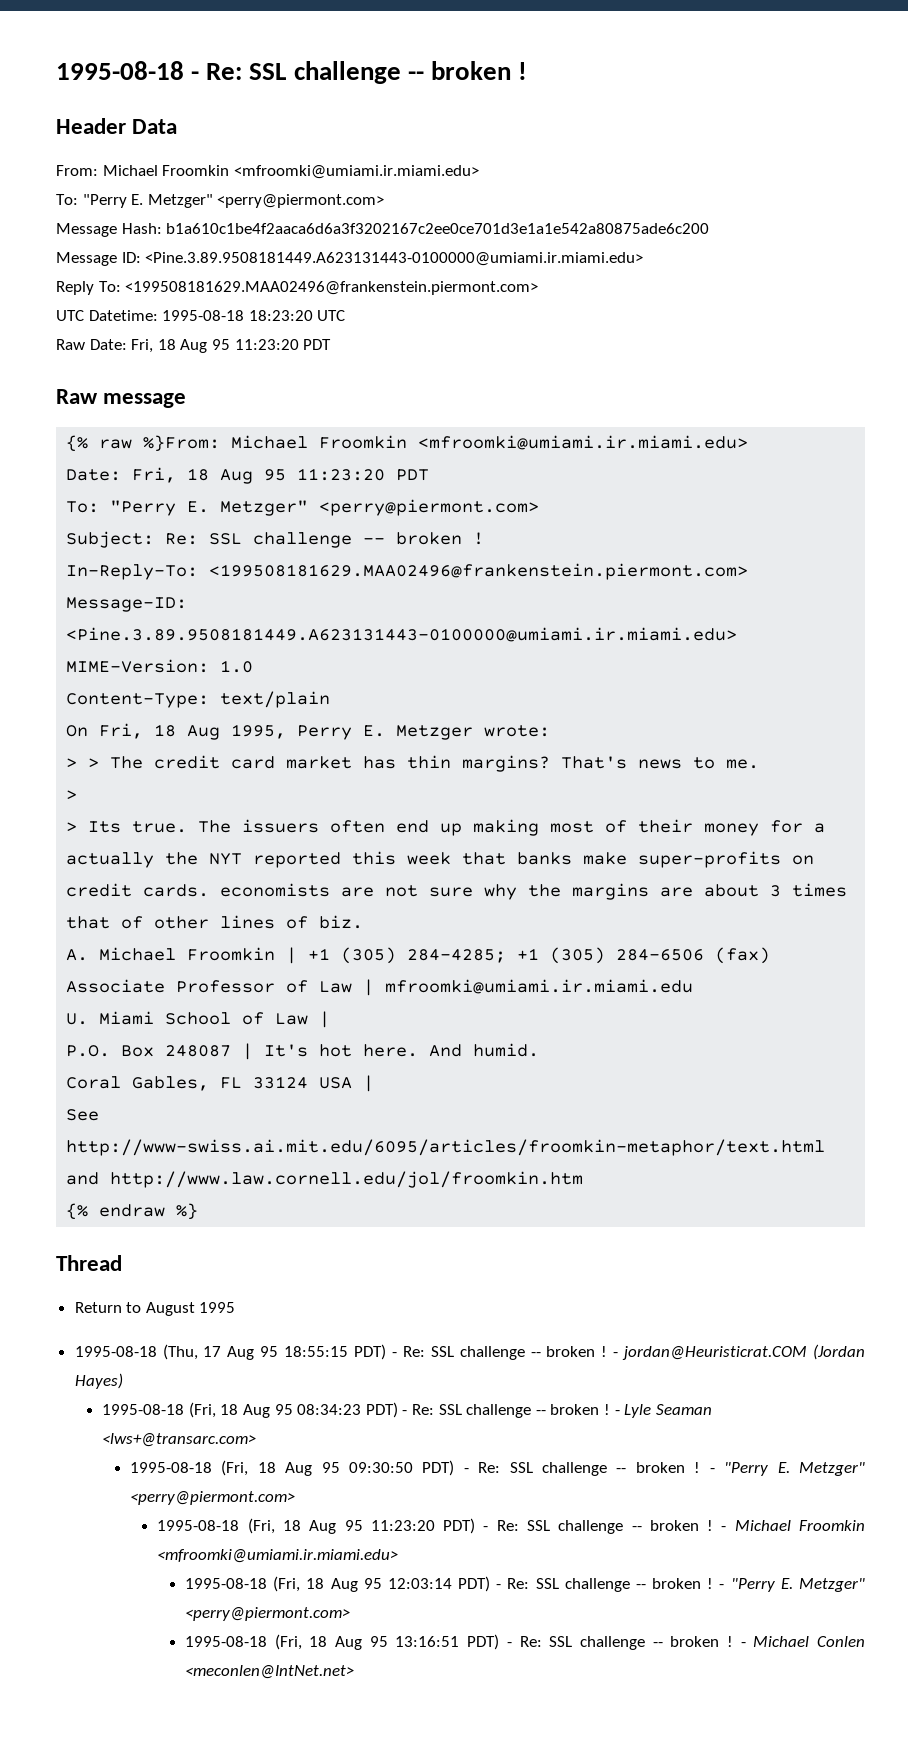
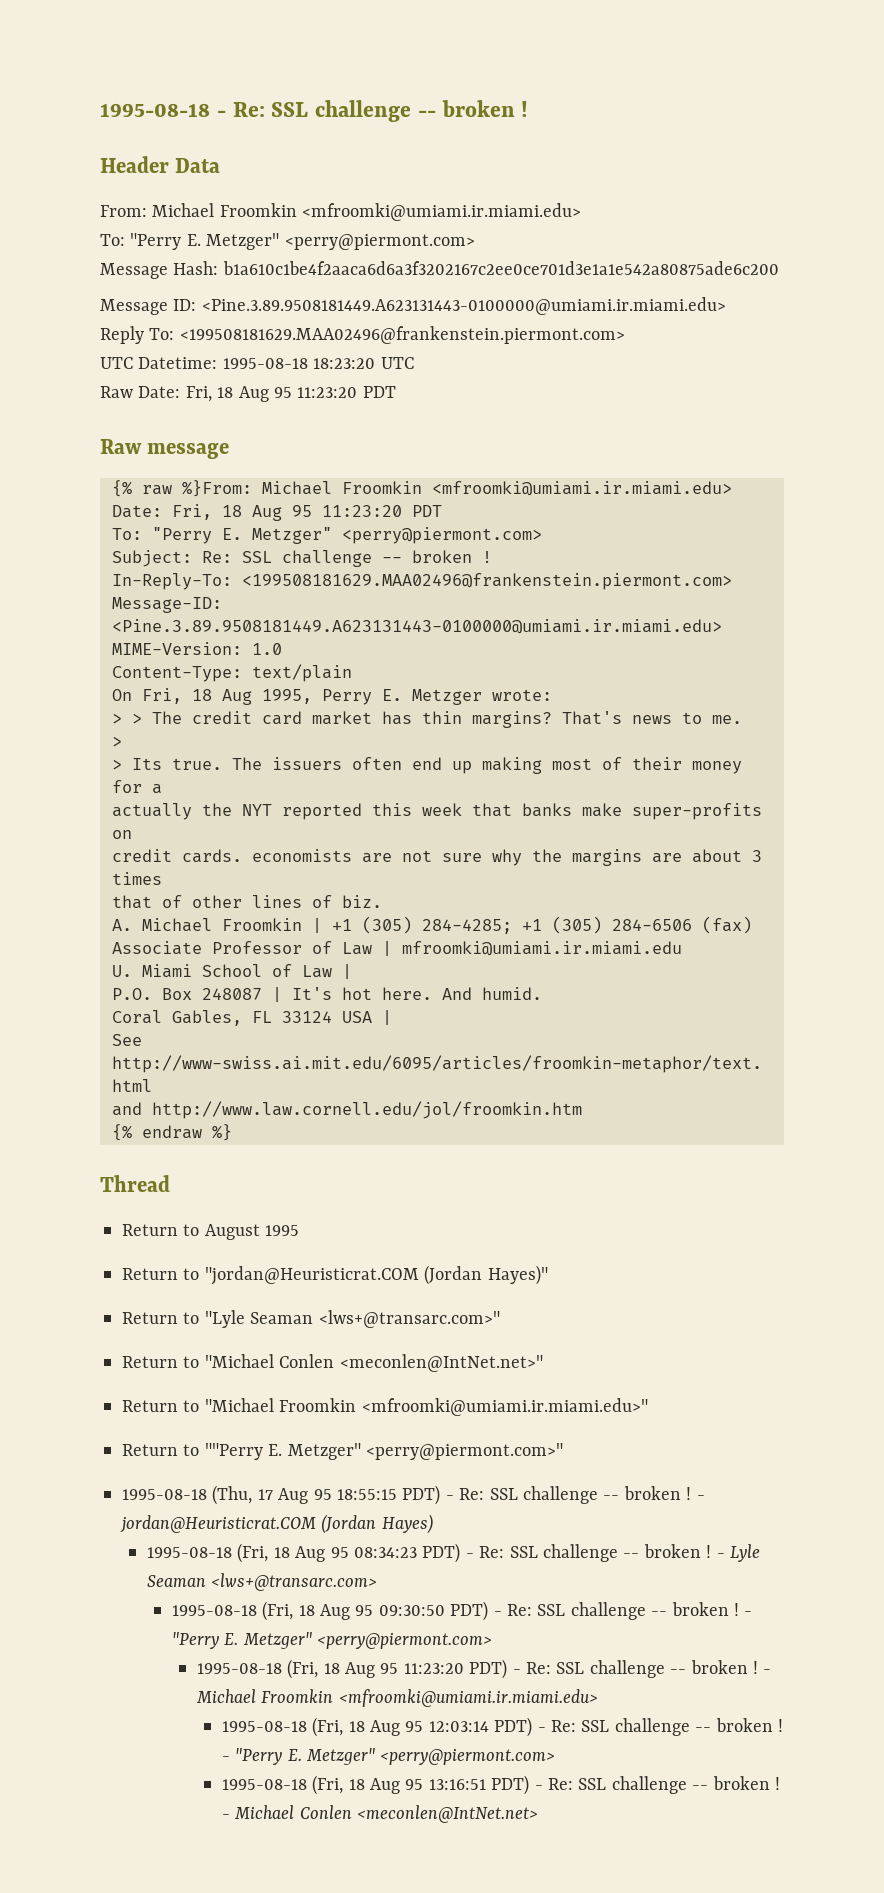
(236, 1307) none -> [122,1265,548,1285] [122,1310,500,1328] [122,1354,543,1372] [122,1398,648,1416] [122,1443,563,1460] // Return to "jordan@Heuristicrat.COM (Jordan Hayes)" // Return to "Lyle Seaman <lws+@transarc.com>" // Return to "Michael Conlen <meconlen@IntNet.net>" // Return to "Michael Froomkin <mfroomki@umiami.ir.miami.edu>" // Return to ""Perry E. Metzger" <perry@piermont.com>"

